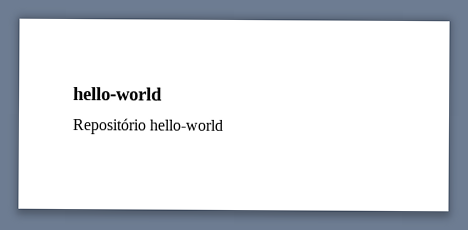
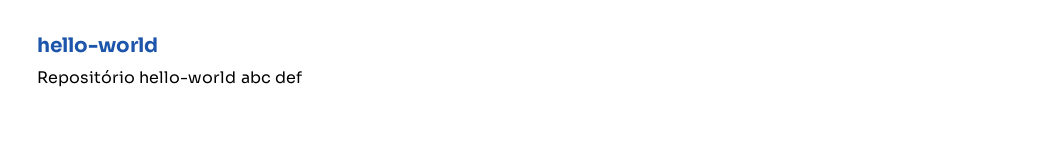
(224, 125) none -> [240,71,302,84] abc def

